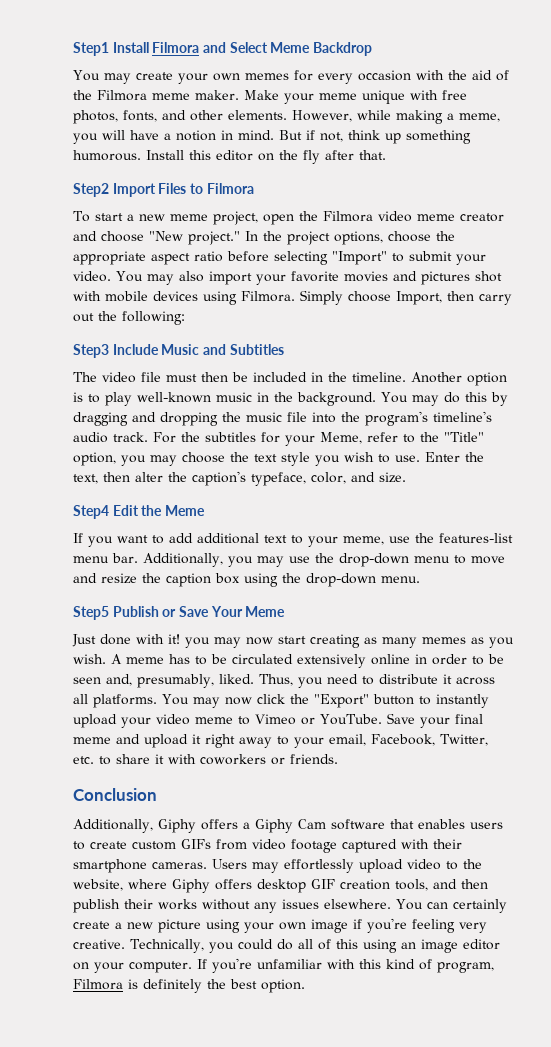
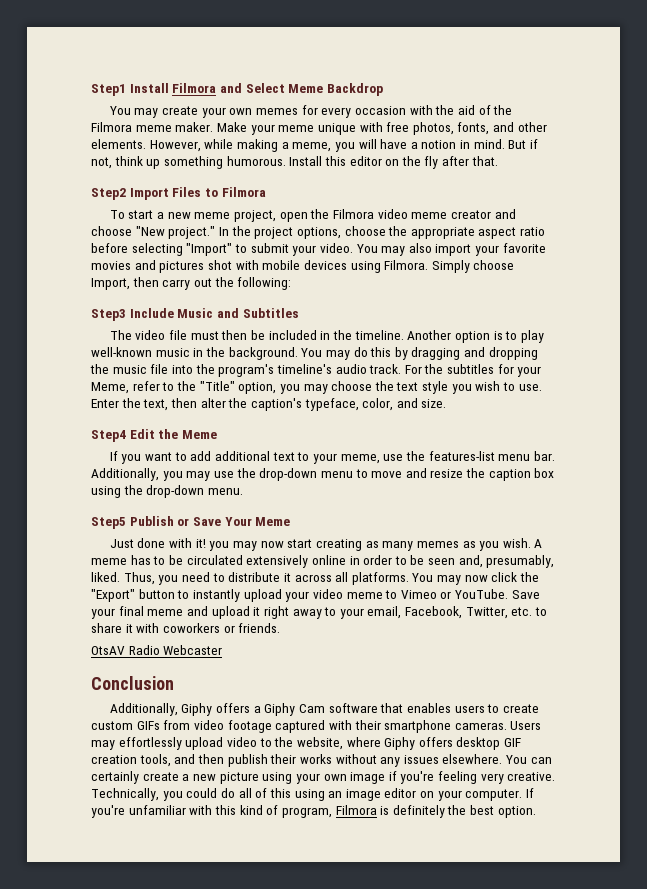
(338, 759) none -> [91,645,223,655] // OtsAV Radio Webcaster

